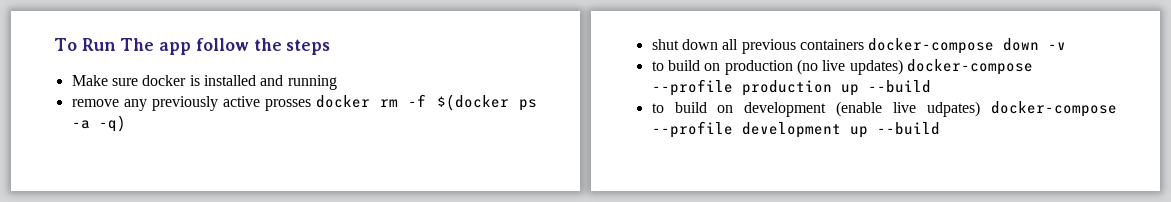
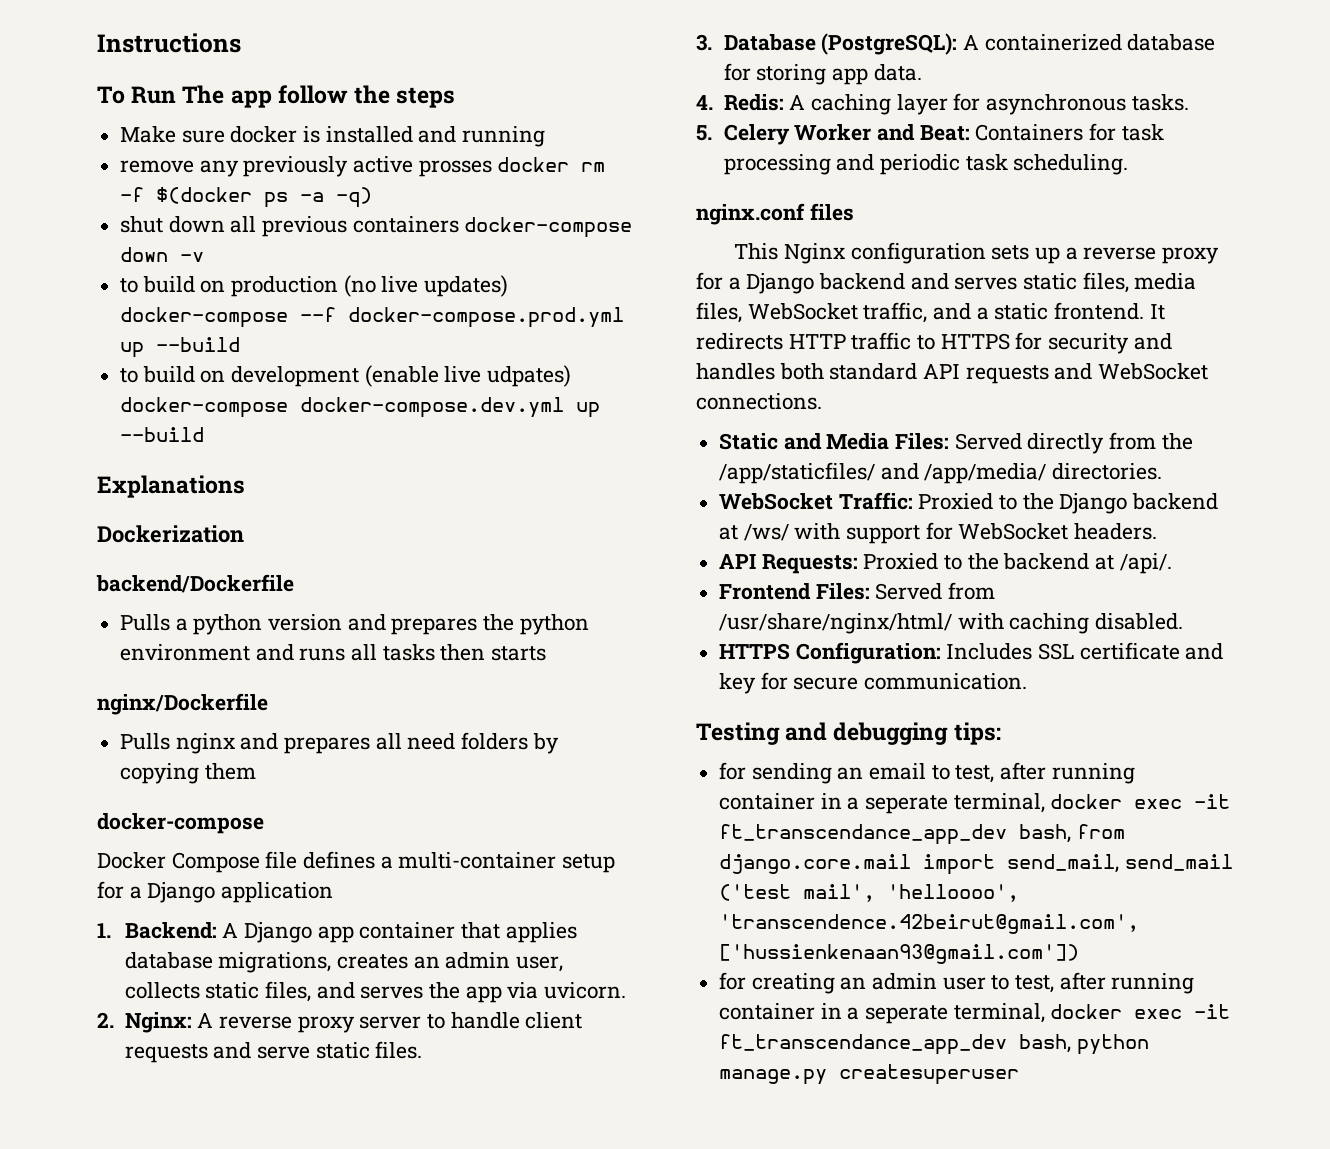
(54, 44) none -> [97,33,241,53] Instructions //
[651,79,832,96] --profile production -> [300,307,625,328] --f docker-compose.prod.yml
[651,121,940,138] --profile development up --build -> [300,397,601,418] [120,427,205,442] [97,475,245,498] [97,525,244,543] [96,574,294,593] [120,614,589,635] [120,644,547,661] [97,693,268,715] [120,732,559,754] [120,763,256,784] [97,813,264,834] [97,851,616,873] [97,881,334,903] [97,922,577,943] [124,952,564,973] [124,981,627,1003] [97,1012,583,1033] [124,1041,423,1063] [696,33,1216,55] [723,63,922,85] [696,93,1189,115] [696,123,1164,145] [723,154,1129,175] [696,203,854,225] [734,242,1219,264] [696,272,1197,294] [696,302,1165,323] [696,332,1172,354] [696,363,1209,384] [696,393,822,410] [719,432,1193,454] [719,462,1163,484] [719,492,1219,514] [719,522,1158,544] [719,553,1172,574] [719,582,996,600] [719,613,1184,634] [719,642,1224,664] [719,672,1028,694] [696,722,1001,745] [719,762,1135,784] [719,793,1231,814] [719,824,1125,845] [719,854,1233,875] [719,884,1020,902] [719,914,1140,934] [719,944,1080,964] [719,972,1195,994] [719,1003,1231,1024] [719,1034,1149,1055] [719,1064,1020,1085] docker-compose.dev.yml up --build // Explanations // Dockerization // backend/Dockerfile // Pulls a python version and prepares the python environment and runs all tasks then starts // nginx/Dockerfile // Pulls nginx and prepares all need folders by copying them // docker-compose // Docker Compose file defines a multi-container setup for a Django application // 1. Backend: A Django app container that applies database migrations, creates an admin user, collects static files, and serves the app via uvicorn. // 2. Nginx: A reverse proxy server to handle client requests and serve static files. // 3. Database (PostgreSQL): A containerized database for storing app data. // 4. Redis: A caching layer for asynchronous tasks. // 5. Celery Worker and Beat: Containers for task processing and periodic task scheduling. // nginx.conf files // This Nginx configuration sets up a reverse proxy for a Django backend and serves static files, media files, WebSocket traffic, and a static frontend. It redirects HTTP traffic to HTTPS for security and handles both standard API requests and WebSocket connections. // Static and Media Files: Served directly from the /app/staticfiles/ and /app/media/ directories. // WebSocket Traffic: Proxied to the Django backend at /ws/ with support for WebSocket headers. // API Requests: Proxied to the backend at /api/. // Frontend Files: Served from /usr/share/nginx/html/ with caching disabled. // HTTPS Configuration: Includes SSL certificate and key for secure communication. // Testing and debugging tips: // for sending an email to test, after running container in a seperate terminal, docker exec -it ft_transcendance_app_dev bash, from django.core.mail import send_mail, send_mail ('test mail', 'helloooo', 'transcendence.42beirut@gmail.com', ['hussienkenaan93@gmail.com']) // for creating an admin user to test, after running container in a seperate terminal, docker exec -it ft_transcendance_app_dev bash, python manage.py createsuperuser

